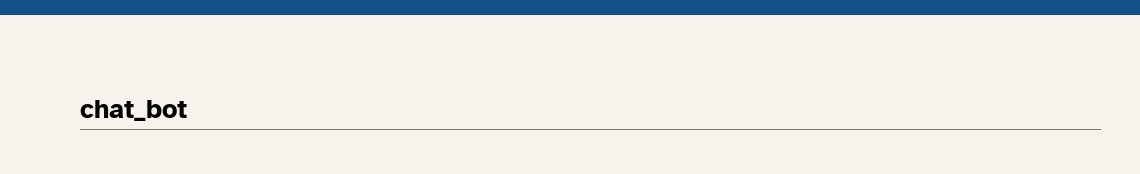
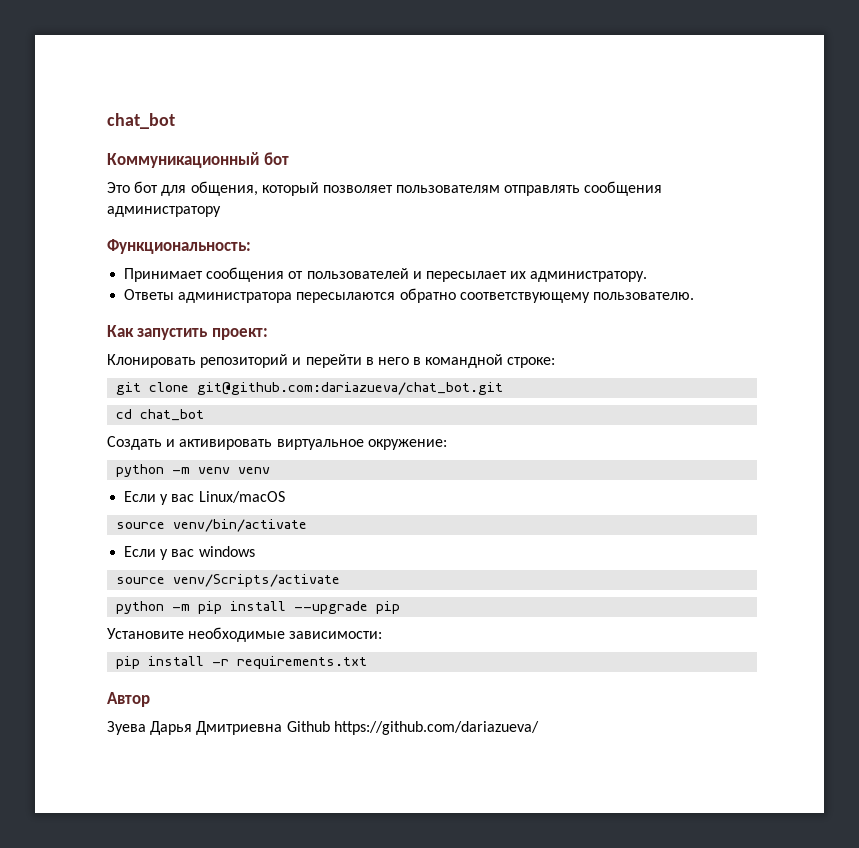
[80,100,187,121] chat_bot -> [107,113,175,129] [107,152,289,168] [107,181,663,196] [107,206,221,217] [107,239,251,254] [124,267,648,282] [124,288,694,303] [107,325,268,340] [107,354,556,368] [116,382,504,395] [116,409,205,421] [107,436,447,450] [116,464,271,477] [124,491,285,505] [116,519,308,532] [124,546,255,560] [116,574,341,587] [116,601,401,614] [107,627,383,642] [116,656,368,669] [107,692,150,707] [107,721,539,735] chat_bot // Коммуникационный бот // Это бот для общения, который позволяет пользователям отправлять сообщения администратору // Функциональность: // Принимает сообщения от пользователей и пересылает их администратору. // Ответы администратора пересылаются обратно соответствующему пользователю. // Как запустить проект: // Клонировать репозиторий и перейти в него в командной строке: // git clone git@github.com:dariazueva/chat_bot.git // cd chat_bot // Cоздать и активировать виртуальное окружение: // python -m venv venv // Если у вас Linux/macOS // source venv/bin/activate // Если у вас windows // source venv/Scripts/activate // python -m pip install --upgrade pip // Установите необходимые зависимости: // pip install -r requirements.txt // Автор // Зуева Дарья Дмитриевна Github https://github.com/dariazueva/

